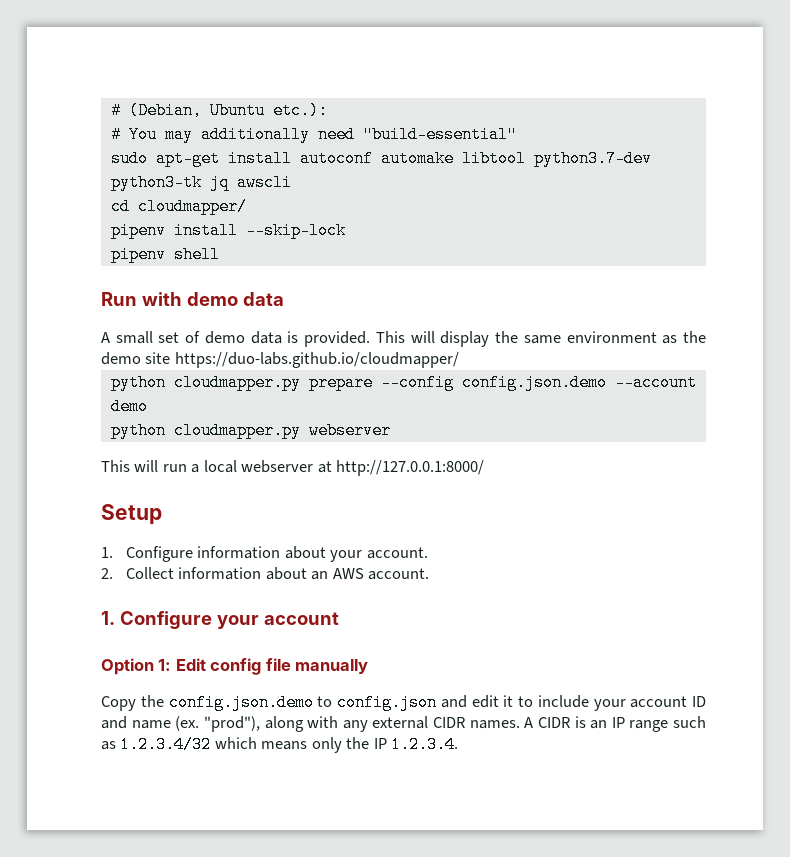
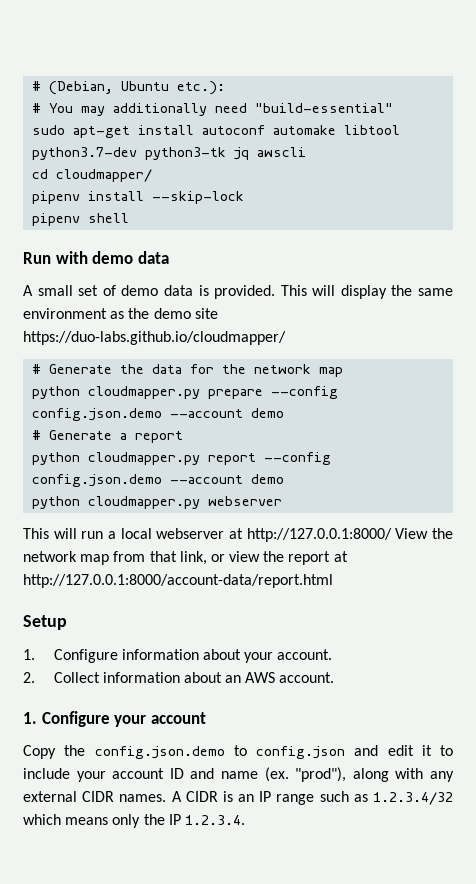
(459, 360) none -> [32,364,344,377] // # Generate the data for the network map
(148, 406) none -> [32,430,184,443] [32,452,332,465] [32,474,285,487] // # Generate a report // python cloudmapper.py report --config config.json.demo --account demo
(485, 468) none -> [395,528,453,539] [23,551,348,565] [23,574,333,588] View the network map from that link, or view the report at http://127.0.0.1:8000/account-data/report.html
[101,658,369,675] // Option 1: Edit config file manually -> (206, 718) none

